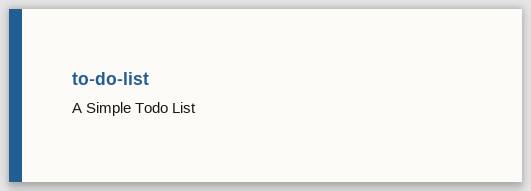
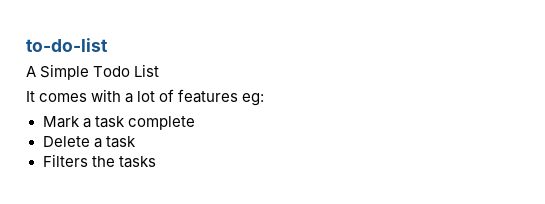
(197, 107) none -> [26,89,265,106] [42,116,195,130] [42,136,136,148] [42,154,156,168] // It comes with a lot of features eg: // Mark a task complete // Delete a task // Filters the tasks

